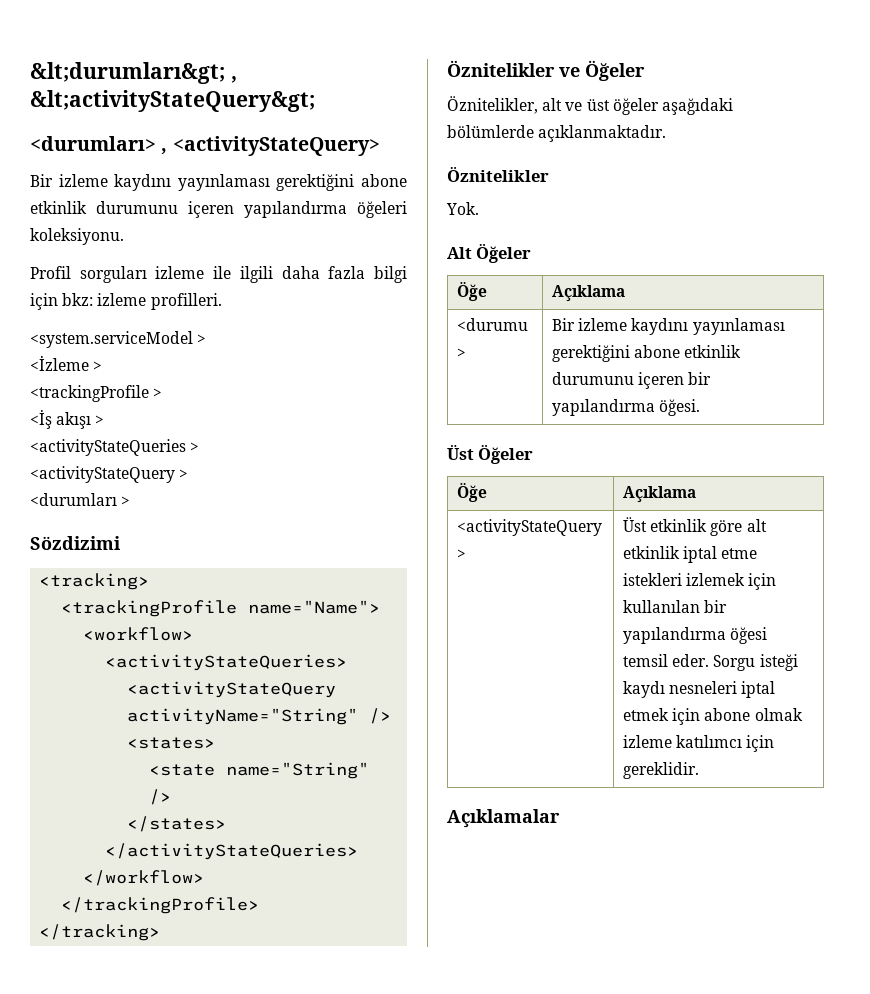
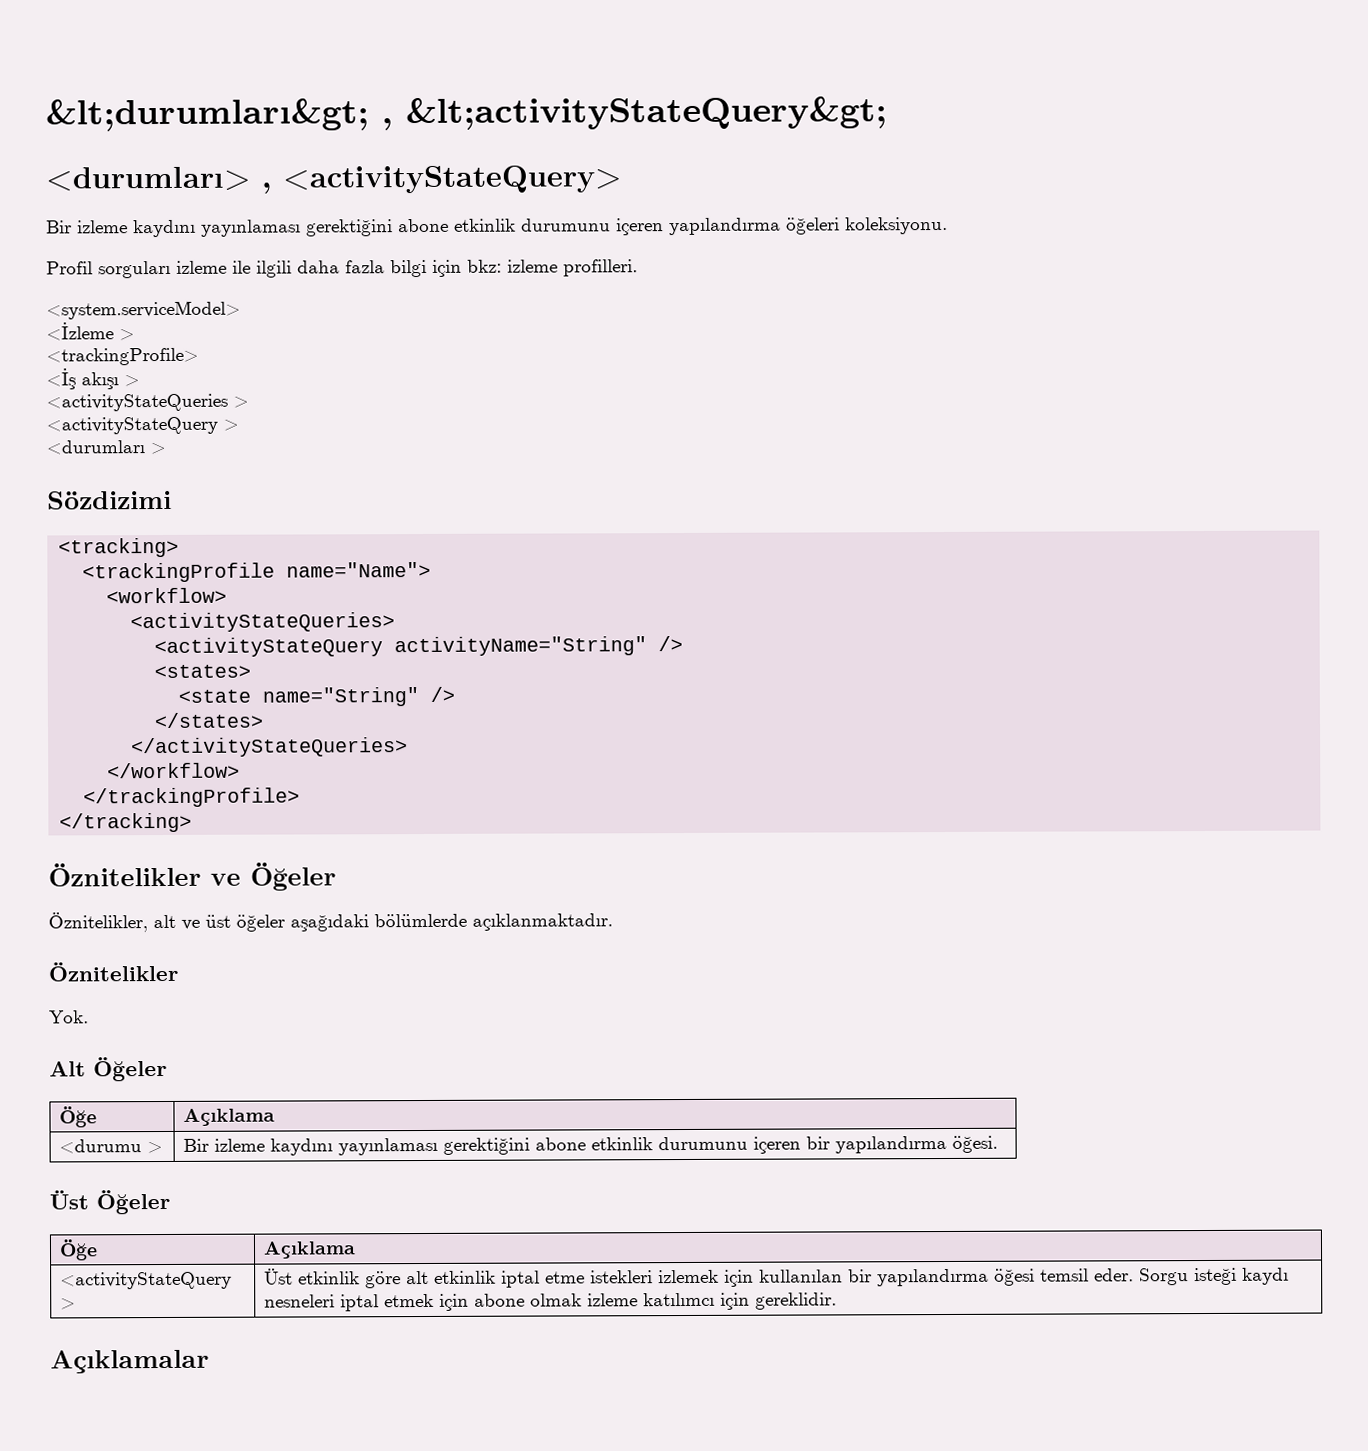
[30,331,207,348] <system.serviceModel > -> [46,300,241,320] <system.serviceModel>
[30,385,163,402] <trackingProfile > -> [46,347,199,366] <trackingProfile>

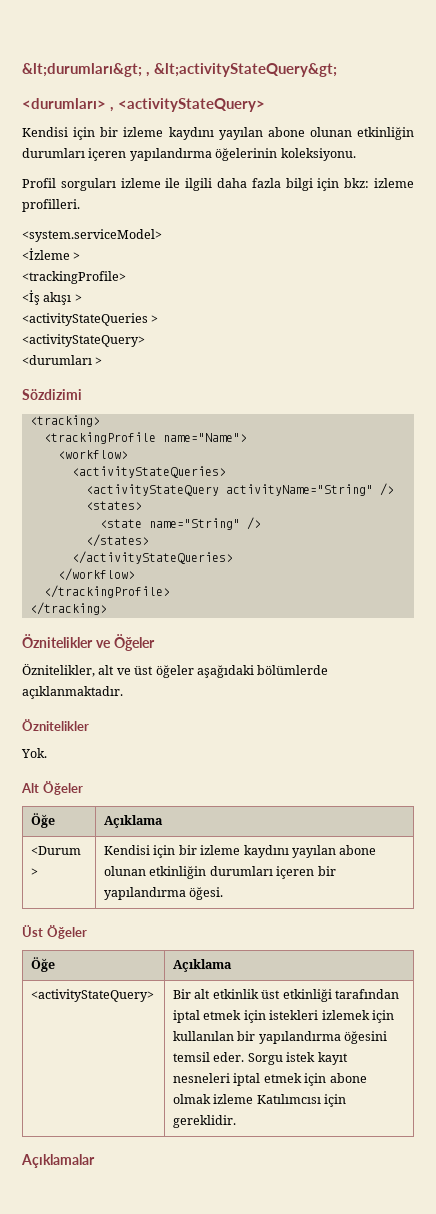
[46,218,611,238] Bir izleme kaydını yayınlaması gerektiğini abone etkinlik durumunu -> [22,127,414,140] [22,148,85,158] Kendisi için bir izleme kaydını yayılan abone olunan etkinliğin durumları
[786,217,840,235] öğeleri -> [215,148,278,161] öğelerinin
[46,416,239,435] <activityStateQuery > -> [22,334,145,347] <activityStateQuery>
[58,1139,163,1154] [182,1136,748,1156] <durumu > | Bir izleme kaydını yayınlaması gerektiğini abone etkinlik durumunu -> [31,846,82,855] [31,868,39,876] [104,845,377,858] [104,866,273,879] <Durum > | Kendisi için bir izleme kaydını yayılan abone olunan etkinliğin durumları
[59,1271,232,1290] [59,1297,76,1310] [263,1268,585,1289] <activityStateQuery > | Üst etkinlik göre alt etkinlik iptal etme -> [31,989,155,1002] [173,989,399,1002] [173,1010,266,1023] <activityStateQuery> | Bir alt etkinlik üst etkinliği tarafından iptal etmek için
[993,1268,1035,1286] öğesi -> [344,1031,388,1044] öğesini
[1193,1267,1289,1286] isteği kaydı -> [286,1052,348,1065] istek kayıt
[642,1292,715,1307] katılımcı -> [256,1094,321,1104] Katılımcısı

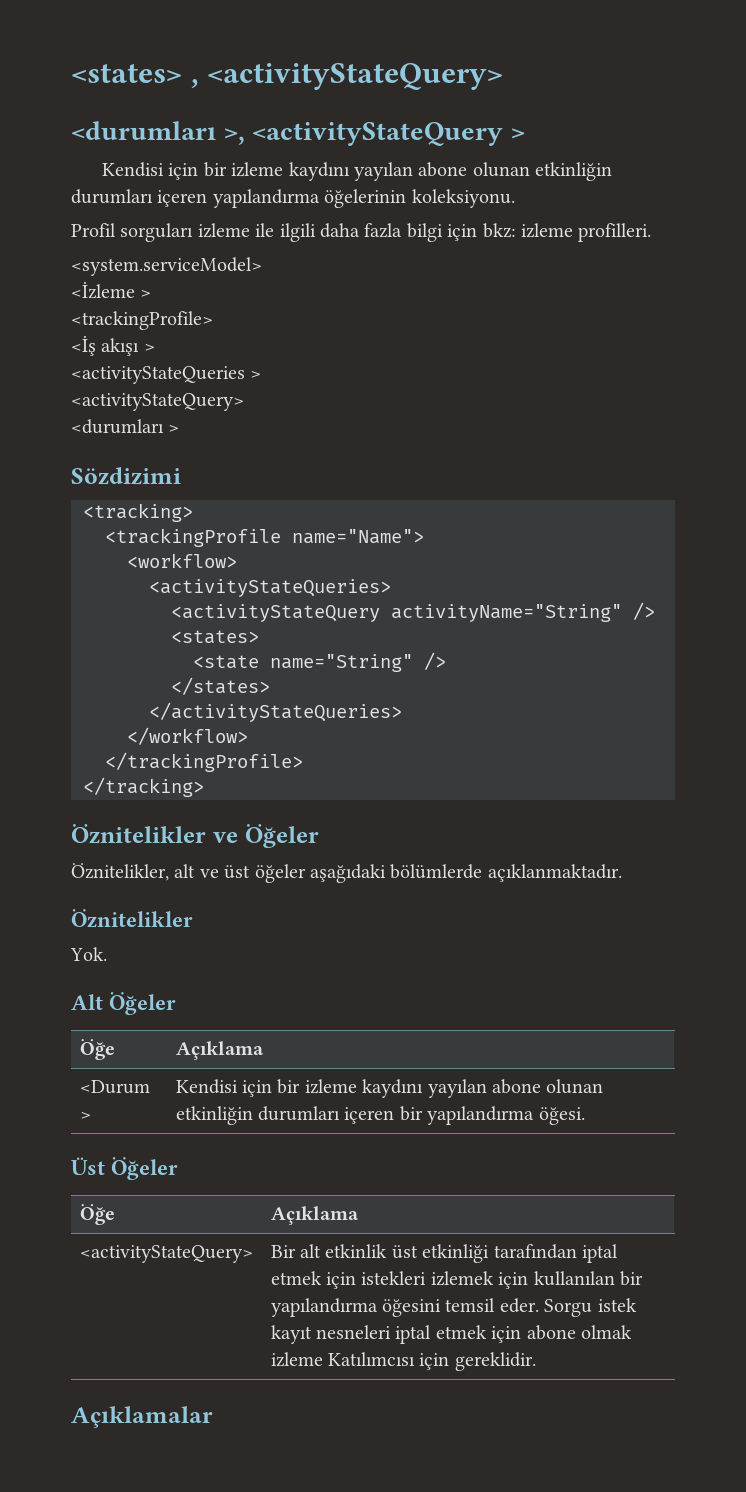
[22,63,338,77] [22,98,265,112] &lt;durumları&gt; , &lt;activityStateQuery&gt; // <durumları> , <activityStateQuery> -> [71,63,504,90] [71,121,525,146] <states> , <activityStateQuery> // <durumları >, <activityStateQuery >

